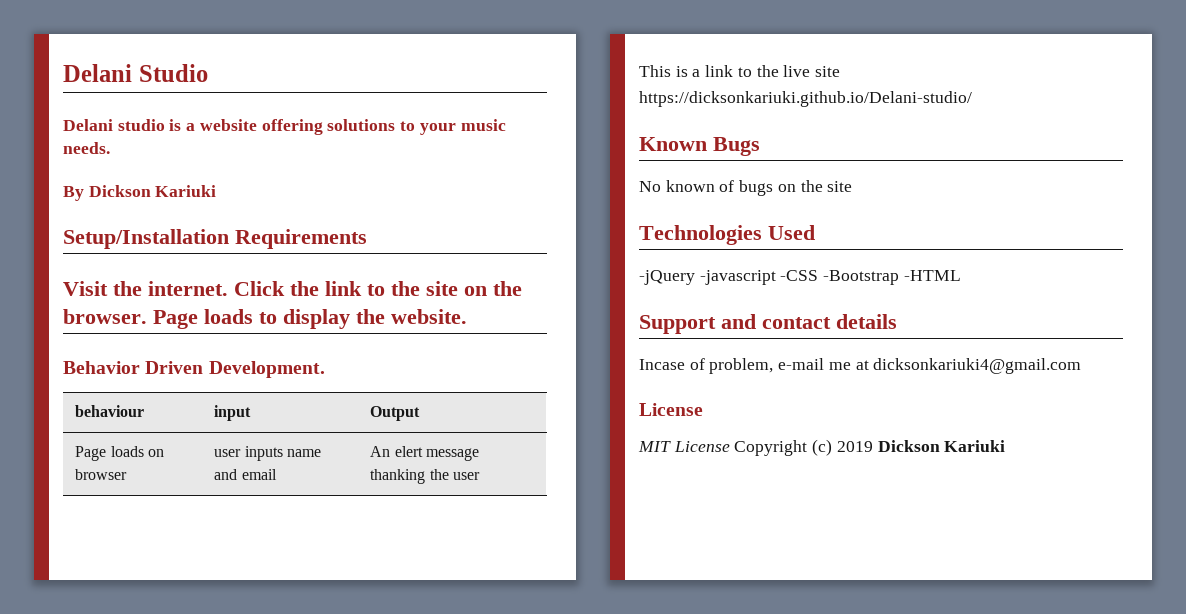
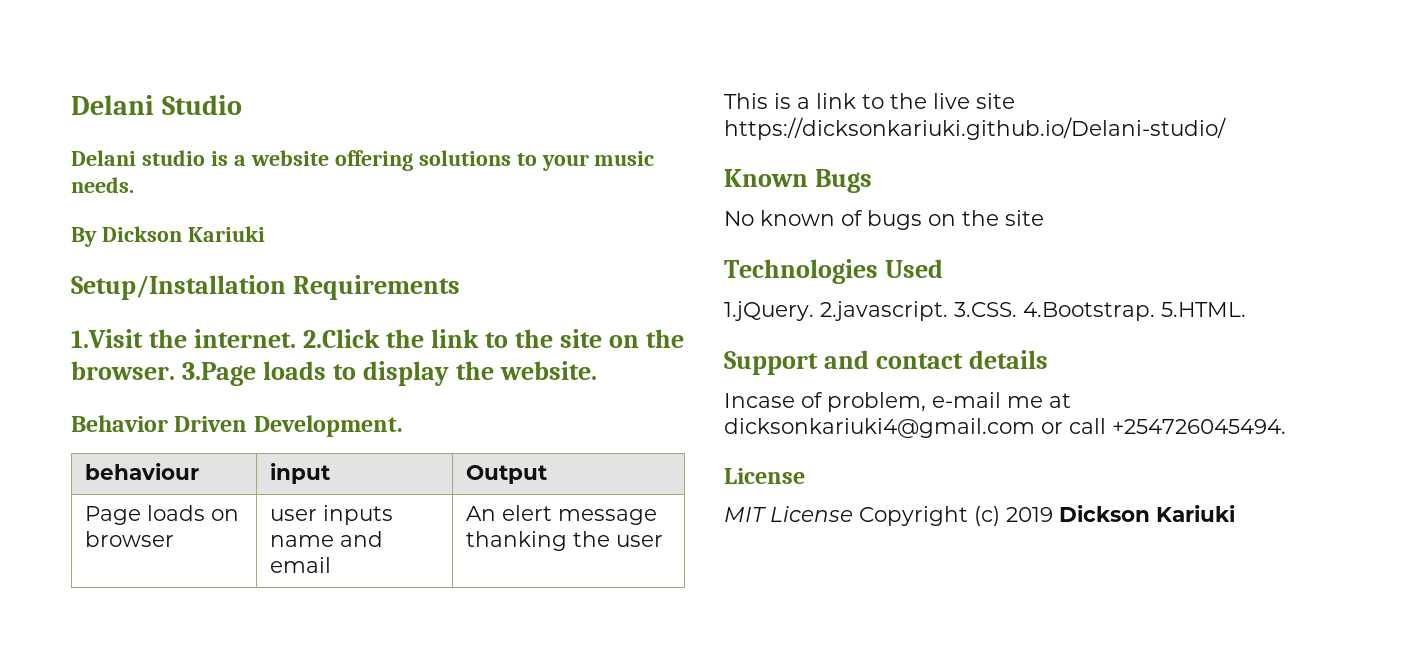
[63,281,108,296] Visit -> [71,329,143,348] 1.Visit
[234,281,285,296] Click -> [303,329,381,348] 2.Click
[153,310,198,329] Page -> [182,362,257,386] 3.Page
[639,270,961,285] -jQuery -javascript -CSS -Bootstrap -HTML -> [724,301,1246,321] 1.jQuery. 2.javascript. 3.CSS. 4.Bootstrap. 5.HTML.
(1082, 366) none -> [1041,418,1286,434] or call +254726045494.

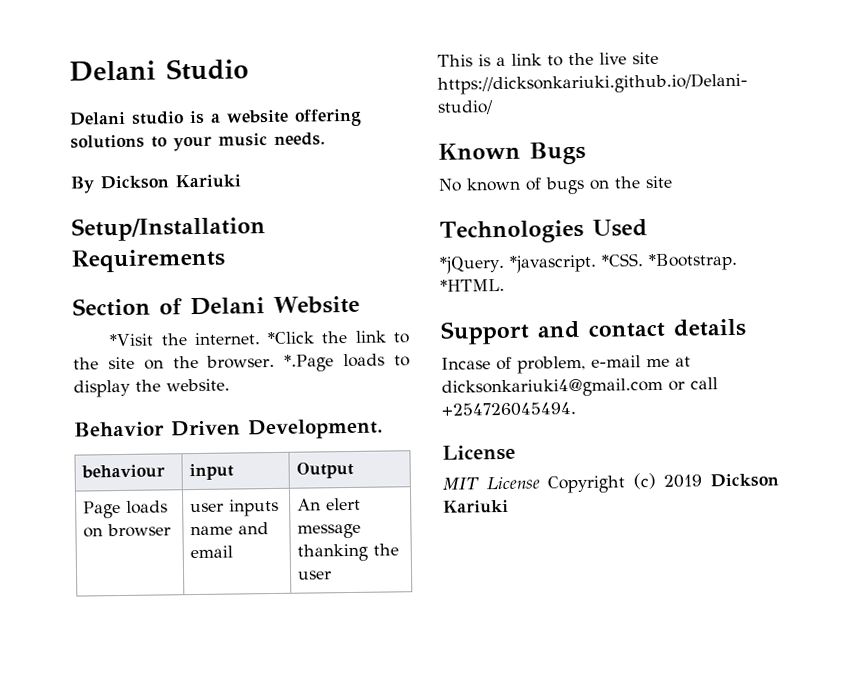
[71,329,143,348] 1.Visit -> [72,295,360,317] [109,333,155,347] Section of Delani Website // *Visit
[303,329,381,348] 2.Click -> [267,331,316,345] *Click
[182,362,257,386] 3.Page -> [284,354,335,372] *.Page
[724,301,1246,321] 1.jQuery. 2.javascript. 3.CSS. 4.Bootstrap. 5.HTML. -> [439,252,738,274] [440,278,505,292] *jQuery. *javascript. *CSS. *Bootstrap. *HTML.

